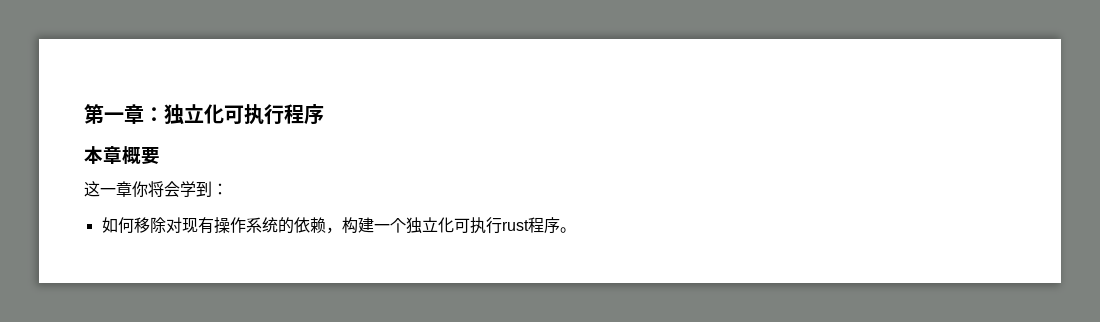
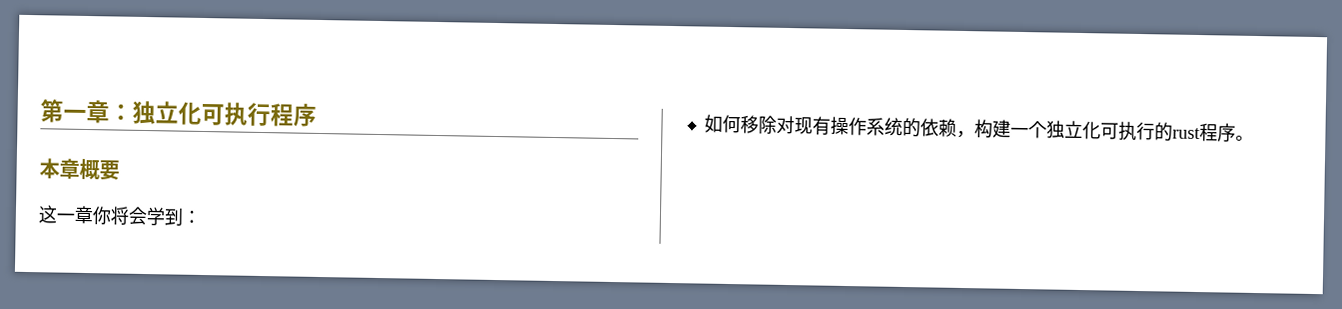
(502, 225) none -> [1153,122,1173,142] 的

